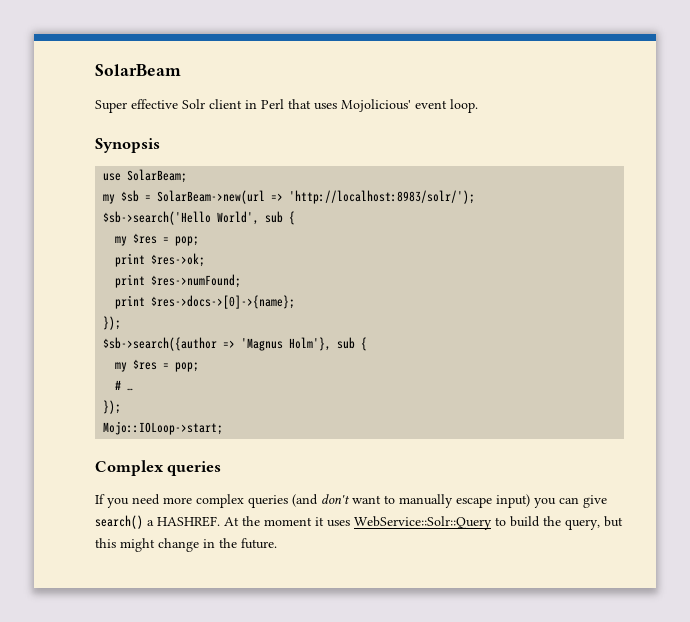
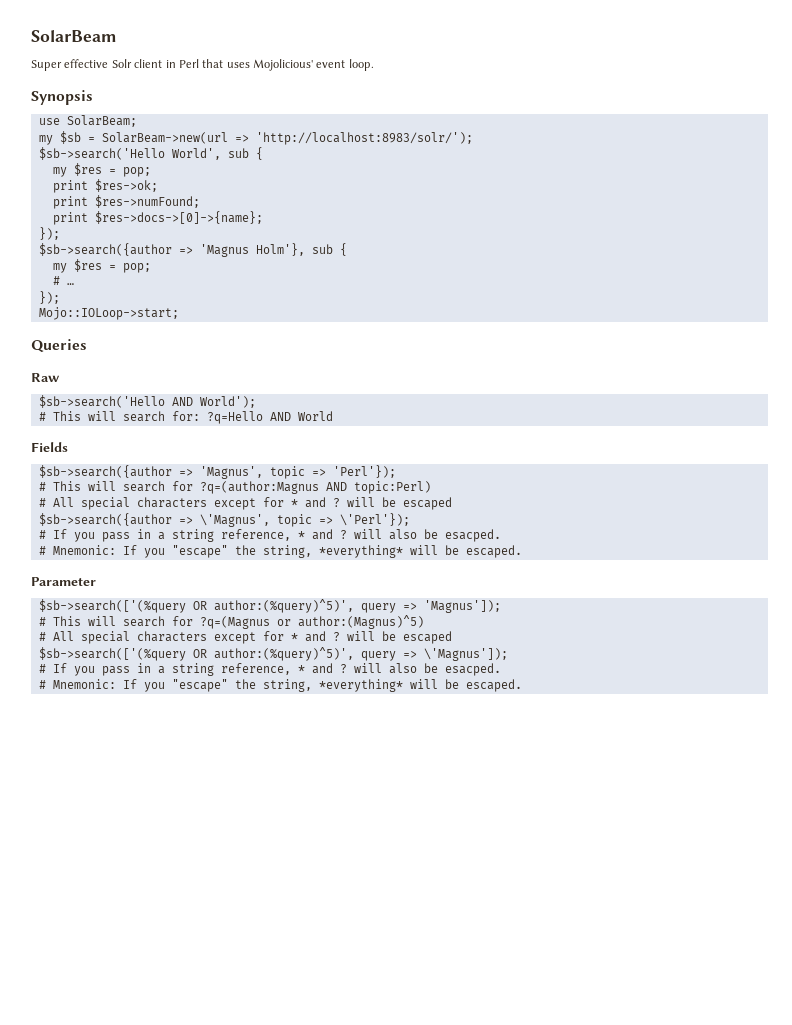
[95,460,222,476] [95,494,607,508] [95,515,623,530] [95,538,277,552] Complex queries // If you need more complex queries (and don't want to manually escape input) you can give search() a HASHREF. At the moment it uses WebService::Solr::Query to build the query, but this might change in the future. -> [31,339,87,353] [31,373,60,382] [38,395,256,408] [38,411,333,424] [31,442,68,452] [38,465,396,479] [38,481,431,494] [38,497,452,510] [38,513,410,527] [38,529,501,542] [38,545,522,558] [31,577,96,586] [38,599,501,613] [38,615,424,629] [38,631,452,644] [38,647,508,661] [38,663,501,676] [38,679,522,692] Queries // Raw // $sb->search('Hello AND World'); // # This will search for: ?q=Hello AND World // Fields // $sb->search({author => 'Magnus', topic => 'Perl'}); // # This will search for ?q=(author:Magnus AND topic:Perl) // # All special characters except for * and ? will be escaped // $sb->search({author => \'Magnus', topic => \'Perl'}); // # If you pass in a string reference, * and ? will also be esacped. // # Mnemonic: If you "escape" the string, *everything* will be escaped. // Parameter // $sb->search(['(%query OR author:(%query)^5)', query => 'Magnus']); // # This will search for ?q=(Magnus or author:(Magnus)^5) // # All special characters except for * and ? will be escaped // $sb->search(['(%query OR author:(%query)^5)', query => \'Magnus']); // # If you pass in a string reference, * and ? will also be esacped. // # Mnemonic: If you "escape" the string, *everything* will be escaped.

